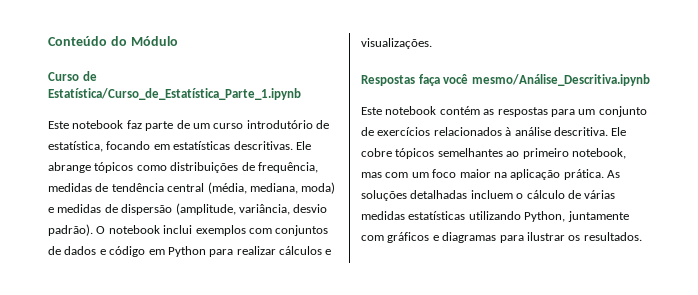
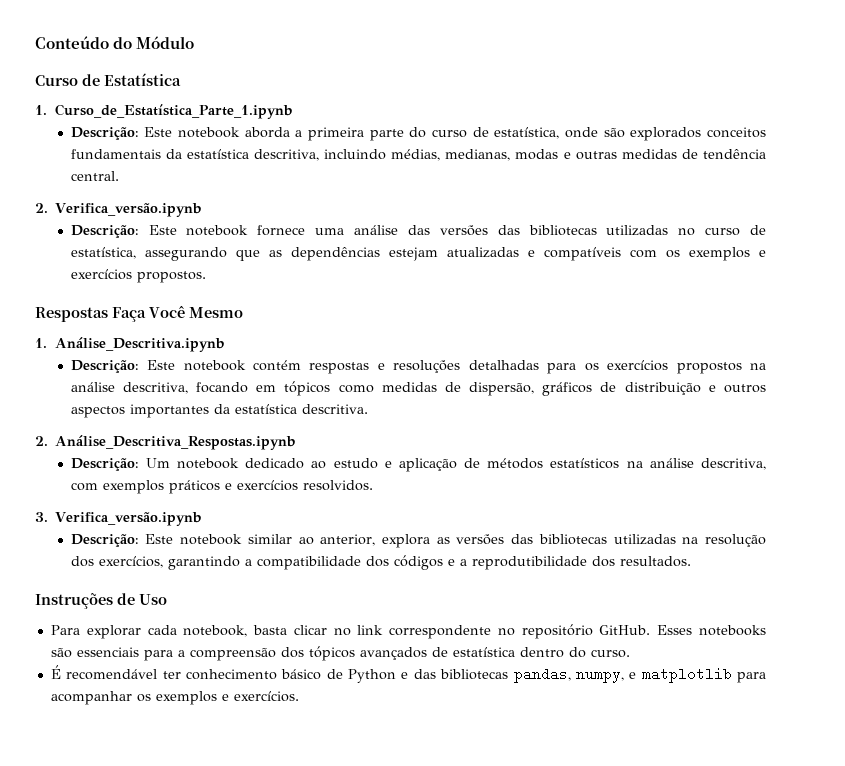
[48,88,301,100] [48,120,329,131] [48,141,311,152] [48,162,318,173] [48,182,336,194] [48,203,328,215] [48,224,329,236] [48,246,332,257] [361,38,432,49] [361,74,650,86] [361,106,647,117] [361,127,627,136] [361,148,626,159] [361,169,620,180] [361,190,616,201] [361,211,629,222] [361,232,642,243] Estatística/Curso_de_Estatística_Parte_1.ipynb // Este notebook faz parte de um curso introdutório de estatística, focando em estatísticas descritivas. Ele abrange tópicos como distribuições de frequência, medidas de tendência central (média, mediana, moda) e medidas de dispersão (amplitude, variância, desvio padrão). O notebook inclui exemplos com conjuntos de dados e código em Python para realizar cálculos e visualizações. // Respostas faça você mesmo/Análise_Descritiva.ipynb // Este notebook contém as respostas para um conjunto de exercícios relacionados à análise descritiva. Ele cobre tópicos semelhantes ao primeiro notebook, mas com um foco maior na aplicação prática. As soluções detalhadas incluem o cálculo de várias medidas estatísticas utilizando Python, juntamente com gráficos e diagramas para ilustrar os resultados. -> [104,73,181,86] [35,104,292,119] [70,127,766,141] [70,149,767,161] [70,171,119,181] [35,203,202,217] [70,225,766,238] [70,247,766,261] [70,269,206,283] [35,305,243,322] [35,337,224,352] [70,360,766,374] [70,381,767,396] [70,404,368,418] [35,435,296,450] [70,458,767,472] [70,480,373,494] [35,512,202,526] [70,534,766,548] [70,555,691,570] [35,593,167,609] [50,624,767,639] [50,646,630,661] [50,665,766,683] [50,691,299,705] Estatística // 1. Curso_de_Estatística_Parte_1.ipynb // Descrição: Este notebook aborda a primeira parte do curso de estatística, onde são explorados conceitos fundamentais da estatística descritiva, incluindo médias, medianas, modas e outras medidas de tendência central. // 2. Verifica_versão.ipynb // Descrição: Este notebook fornece uma análise das versões das bibliotecas utilizadas no curso de estatística, assegurando que as dependências estejam atualizadas e compatíveis com os exemplos e exercícios propostos. // Respostas Faça Você Mesmo // 1. Análise_Descritiva.ipynb // Descrição: Este notebook contém respostas e resoluções detalhadas para os exercícios propostos na análise descritiva, focando em tópicos como medidas de dispersão, gráficos de distribuição e outros aspectos importantes da estatística descritiva. // 2. Análise_Descritiva_Respostas.ipynb // Descrição: Um notebook dedicado ao estudo e aplicação de métodos estatísticos na análise descritiva, com exemplos práticos e exercícios resolvidos. // 3. Verifica_versão.ipynb // Descrição: Este notebook similar ao anterior, explora as versões das bibliotecas utilizadas na resolução dos exercícios, garantindo a compatibilidade dos códigos e a reprodutibilidade dos resultados. // Instruções de Uso // Para explorar cada notebook, basta clicar no link correspondente no repositório GitHub. Esses notebooks são essenciais para a compreensão dos tópicos avançados de estatística dentro do curso. // É recomendável ter conhecimento básico de Python e das bibliotecas pandas, numpy, e matplotlib para acompanhar os exemplos e exercícios.

